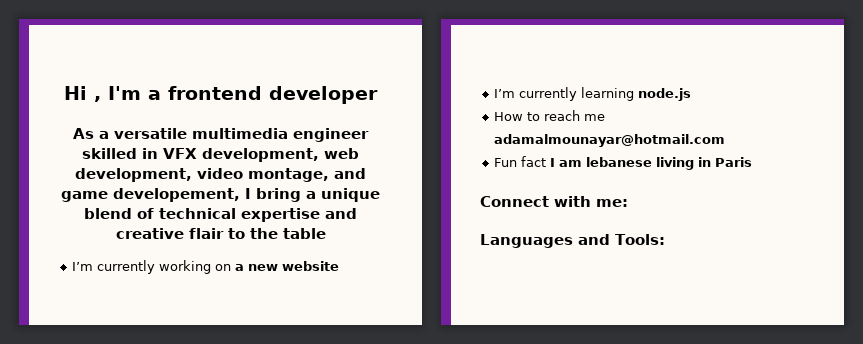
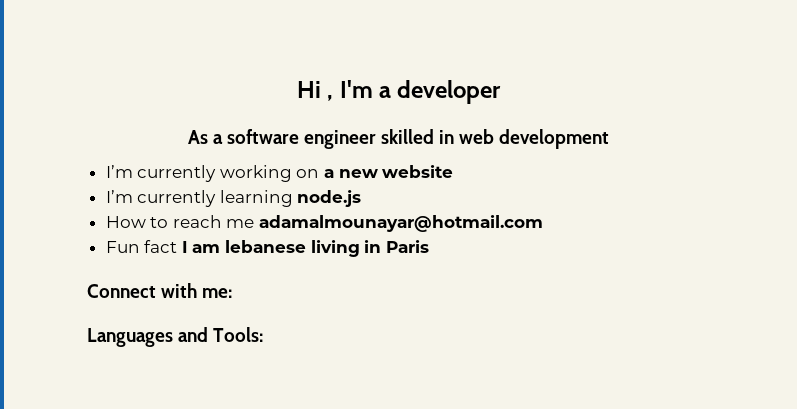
[168,86,262,100] frontend -> (391, 92) none
[114,128,288,139] versatile multimedia -> [226,129,299,144] software
[163,148,359,162] [75,168,366,182] [61,188,380,202] [84,208,357,222] [115,228,326,239] VFX development, web development, video montage, and game developement, I bring a unique blend of technical expertise and creative flair to the table -> [459,129,610,149] web development

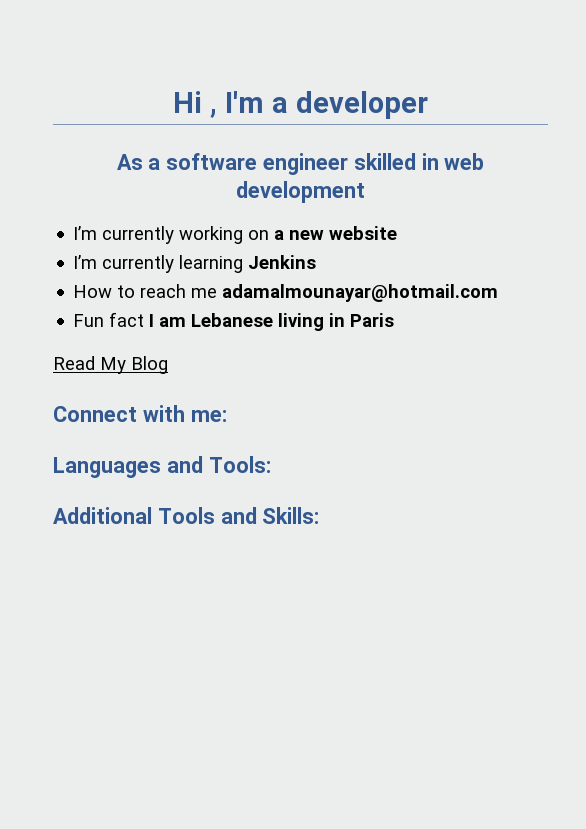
[297,190,362,207] node.js -> [248,255,317,269] Jenkins
[225,240,307,253] lebanese -> [191,313,274,327] Lebanese
(429, 246) none -> [53,356,168,374] // Read My Blog
(264, 334) none -> [53,507,320,524] // Additional Tools and Skills:

